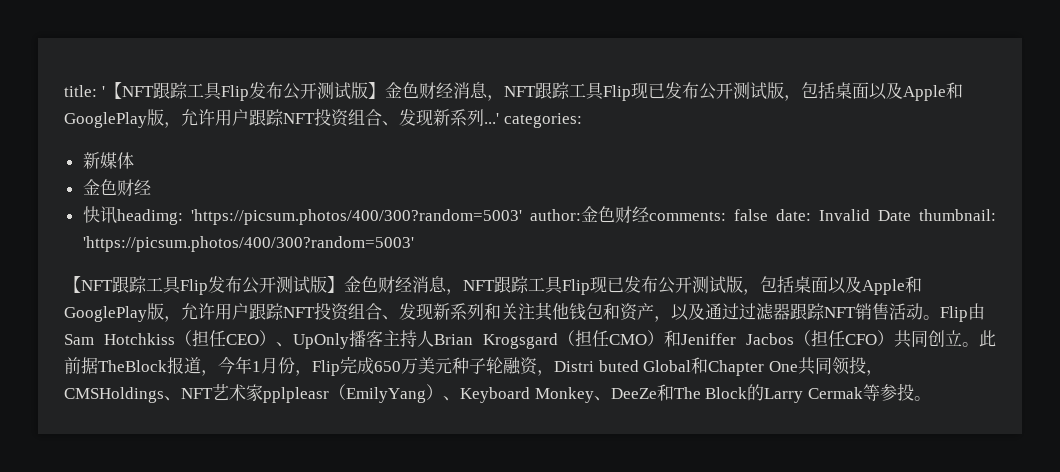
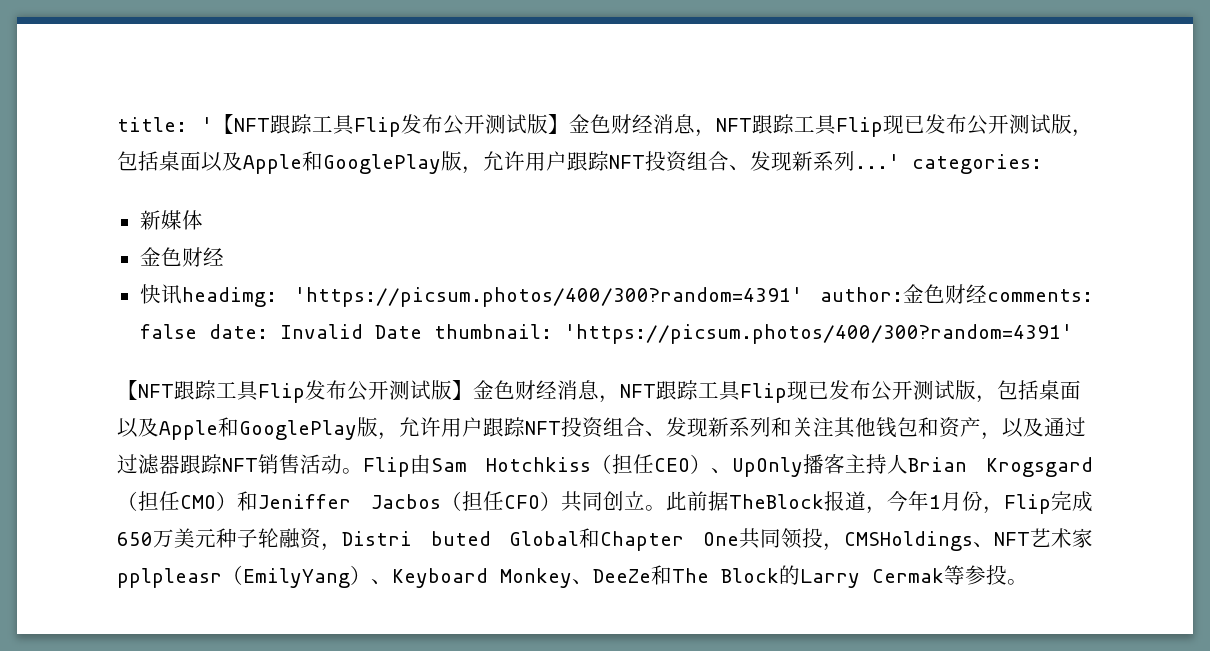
[190,209,522,225] 'https://picsum.photos/400/300?random=5003' -> [293,287,803,307] 'https://picsum.photos/400/300?random=4391'
[82,236,414,252] 'https://picsum.photos/400/300?random=5003' -> [563,324,1073,344] 'https://picsum.photos/400/300?random=4391'

